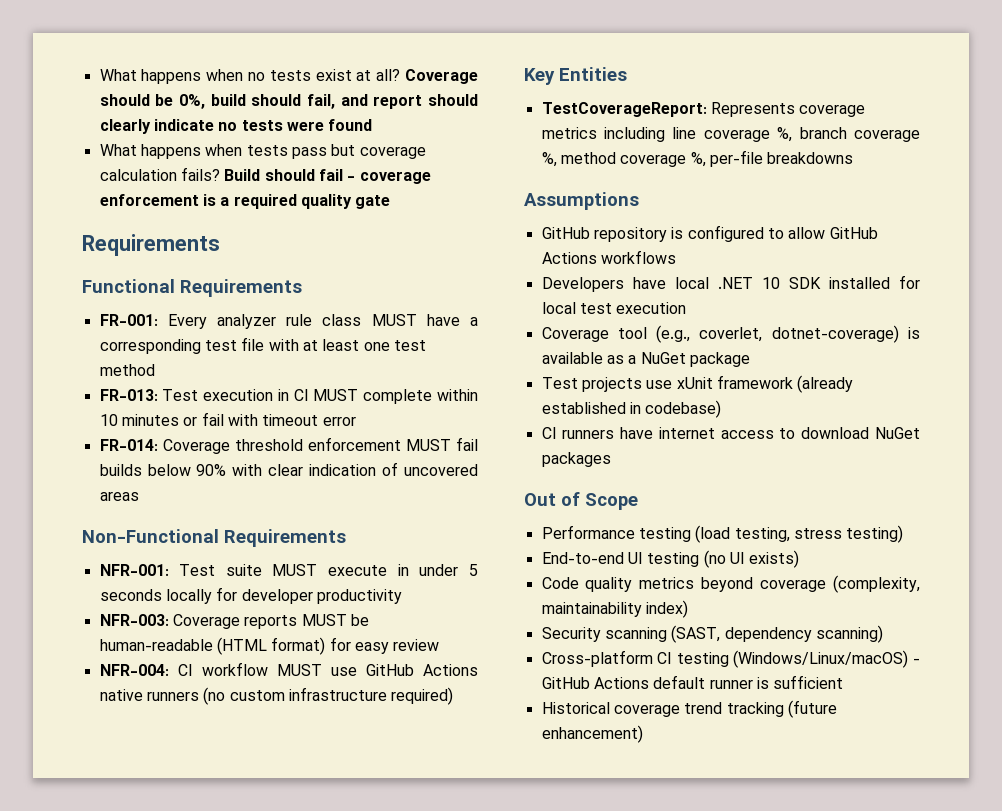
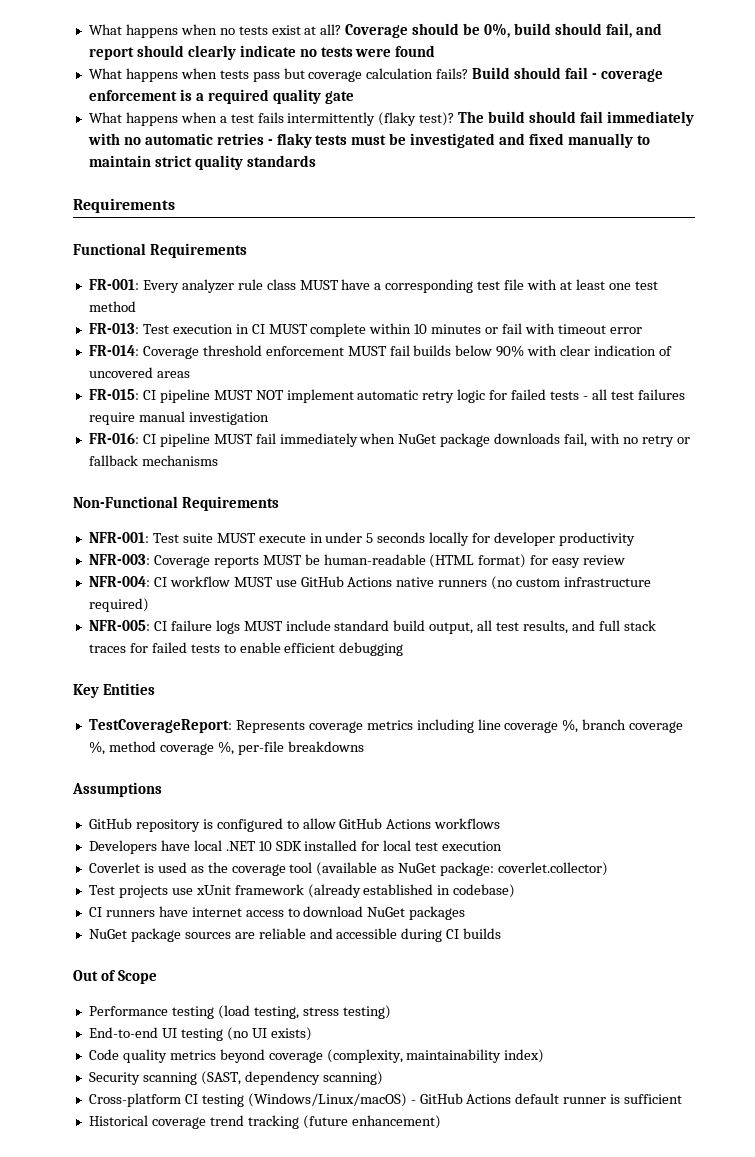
(391, 202) none -> [88,111,694,126] [87,133,650,148] [88,155,316,170] // What happens when a test fails intermittently (flaky test)? The build should fail immediately with no automatic retries - flaky tests must be investigated and fixed manually to maintain strict quality standards
(139, 496) none -> [88,389,685,403] [88,411,269,425] [88,433,690,447] [88,455,218,466] // FR-015: CI pipeline MUST NOT implement automatic retry logic for failed tests - all test failures require manual investigation // FR-016: CI pipeline MUST fail immediately when NuGet package downloads fail, with no retry or fallback mechanisms
(454, 696) none -> [88,620,656,634] [88,642,404,656] // NFR-005: CI failure logs MUST include standard build output, all test results, and full stack traces for failed tests to enable efficient debugging
[541,325,920,343] [541,352,750,367] Coverage tool (e.g., coverlet, dotnet-coverage) is available as a NuGet package -> [88,862,609,876] Coverlet is used as the coverage tool (available as NuGet package: coverlet.collector)
(611, 459) none -> [88,928,502,942] // NuGet package sources are reliable and accessible during CI builds

